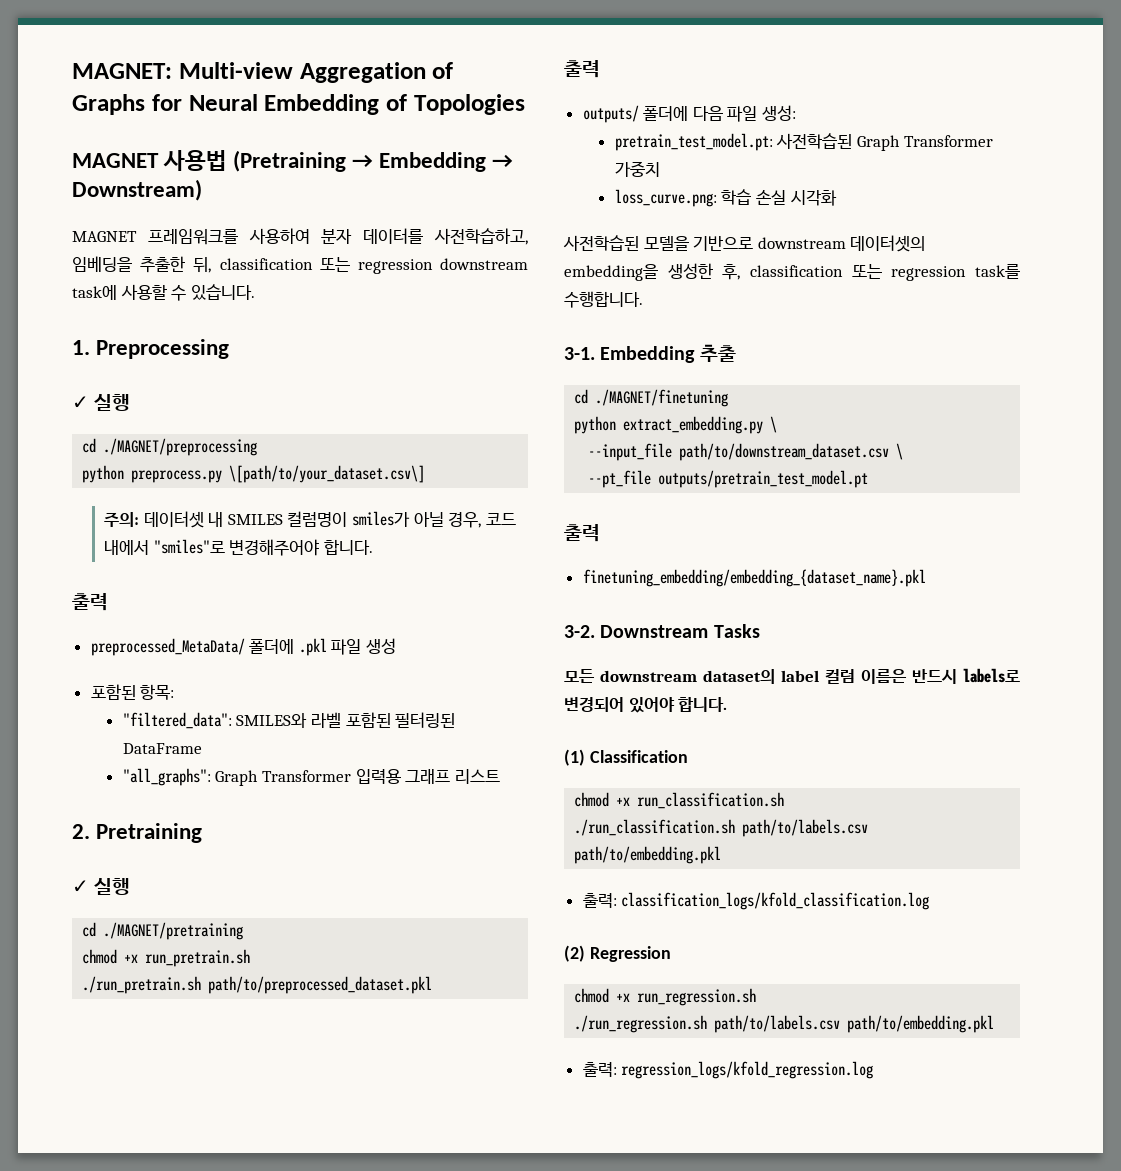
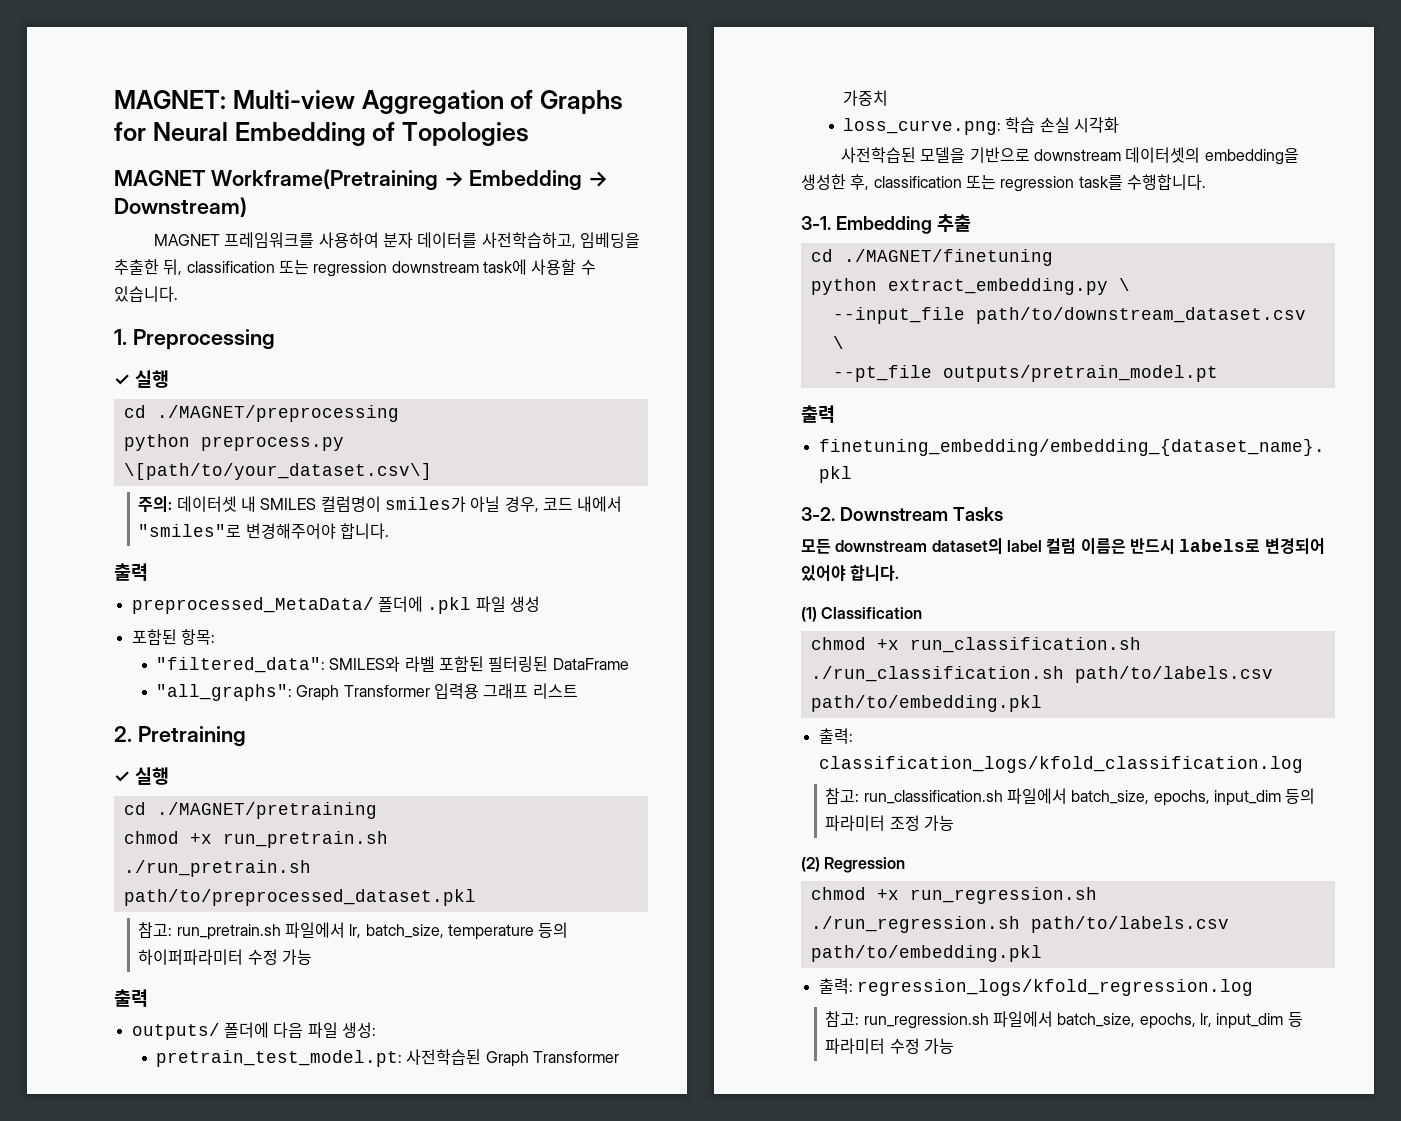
[163,150,347,172] 사용법 (Pretraining -> [210,169,438,191] Workframe(Pretraining
(433, 985) none -> [138,922,569,940] [138,949,312,965] // 참고: run_pretrain.sh 파일에서 lr, batch_size, temperature 등의 하이퍼파라미터 수정 가능
[658,470,869,488] outputs/pretrain_test_model.pt -> [942,365,1218,382] outputs/pretrain_model.pt
(930, 901) none -> [825,788,1316,806] [825,815,954,831] // 참고: run_classification.sh 파일에서 batch_size, epochs, input_dim 등의 파라미터 조정 가능
(874, 1070) none -> [825,1011,1303,1029] [825,1038,954,1054] // 참고: run_regression.sh 파일에서 batch_size, epochs, lr, input_dim 등 파라미터 수정 가능

